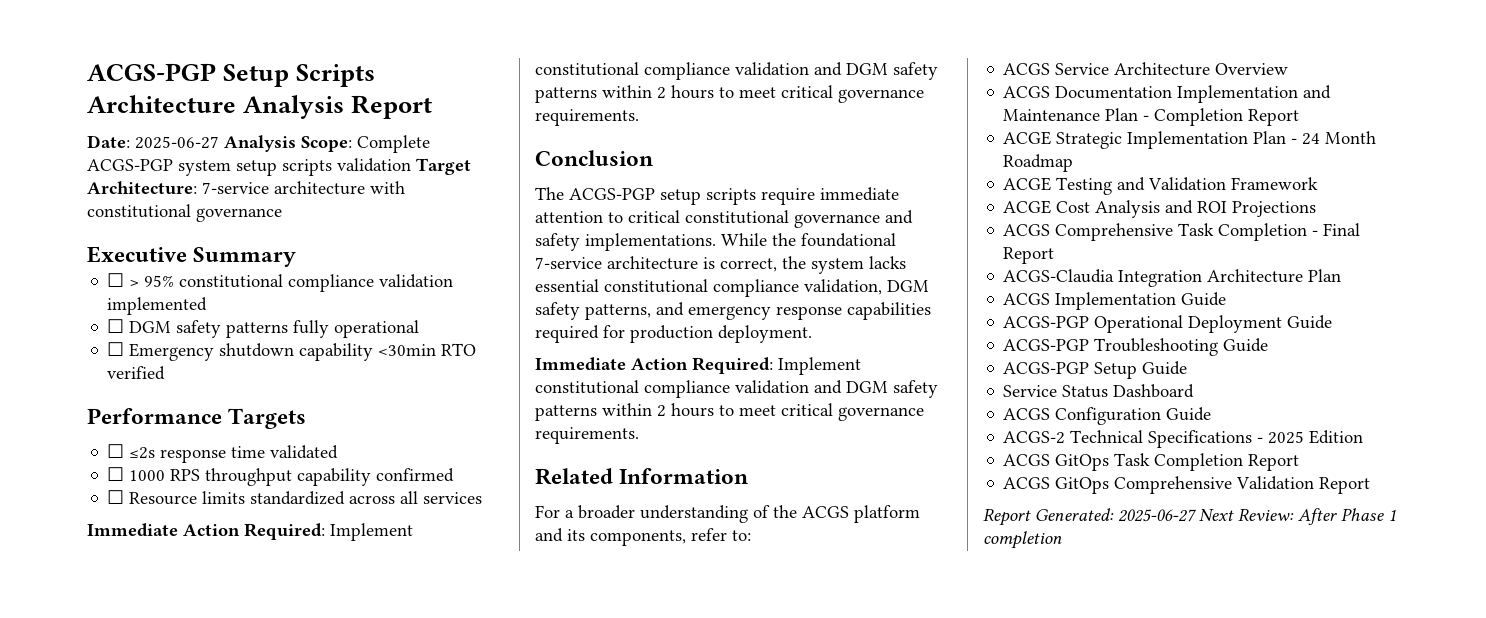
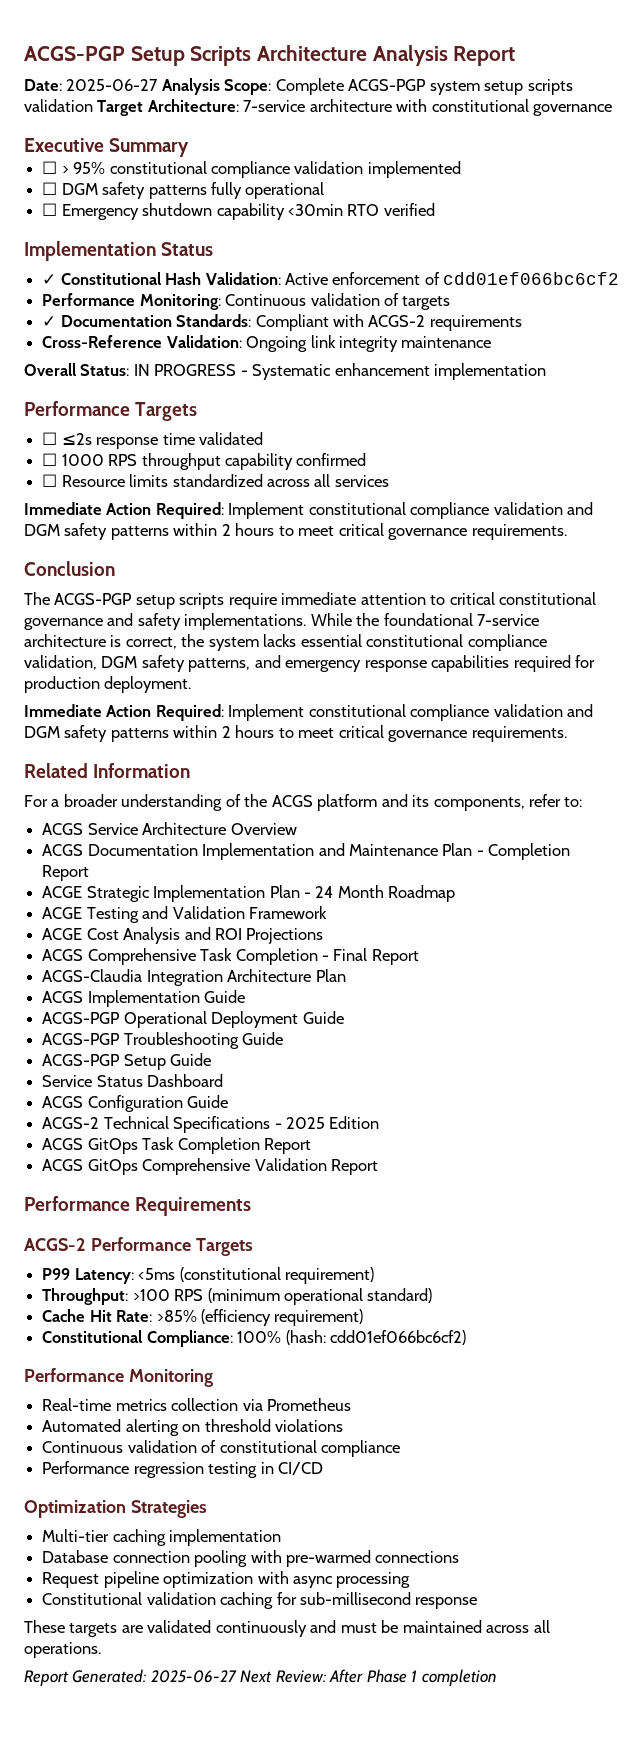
(166, 373) none -> [24,241,214,261] [42,272,620,285] [42,293,451,310] [42,314,522,331] [42,335,492,352] [24,363,547,380] // Implementation Status // ✓ Constitutional Hash Validation: Active enforcement of cdd01ef066bc6cf2 // Performance Monitoring: Continuous validation of targets // ✓ Documentation Standards: Compliant with ACGS-2 requirements // Cross-Reference Validation: Ongoing link integrity maintenance // Overall Status: IN PROGRESS - Systematic enhancement implementation
(1371, 485) none -> [24,1196,252,1216] [24,1237,253,1256] [42,1267,374,1284] [42,1288,433,1305] [42,1309,364,1326] [42,1330,466,1347] [24,1368,213,1387] [42,1398,351,1411] [42,1419,343,1436] [42,1440,400,1457] [42,1461,323,1478] [24,1500,207,1518] [42,1529,282,1546] [42,1550,460,1567] [42,1571,411,1588] [42,1592,478,1609] [24,1620,550,1637] [24,1642,101,1658] // Performance Requirements // ACGS-2 Performance Targets // P99 Latency: <5ms (constitutional requirement) // Throughput: >100 RPS (minimum operational standard) // Cache Hit Rate: >85% (efficiency requirement) // Constitutional Compliance: 100% (hash: cdd01ef066bc6cf2) // Performance Monitoring // Real-time metrics collection via Prometheus // Automated alerting on threshold violations // Continuous validation of constitutional compliance // Performance regression testing in CI/CD // Optimization Strategies // Multi-tier caching implementation // Database connection pooling with pre-warmed connections // Request pipeline optimization with async processing // Constitutional validation caching for sub-millisecond response // These targets are validated continuously and must be maintained across all operations.

